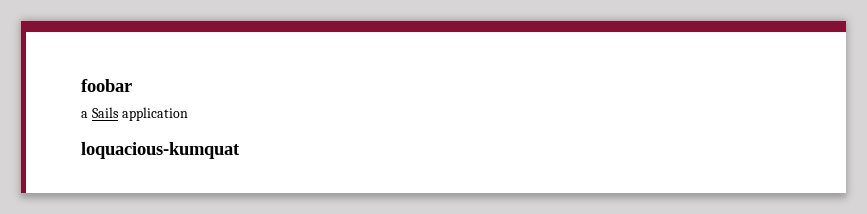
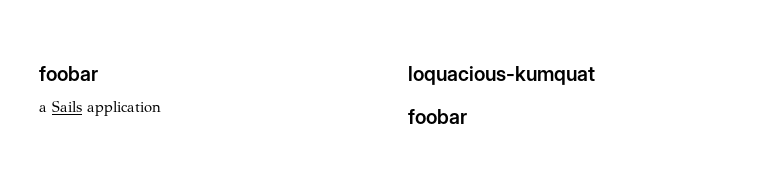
(240, 150) none -> [408,109,467,124] // foobar

